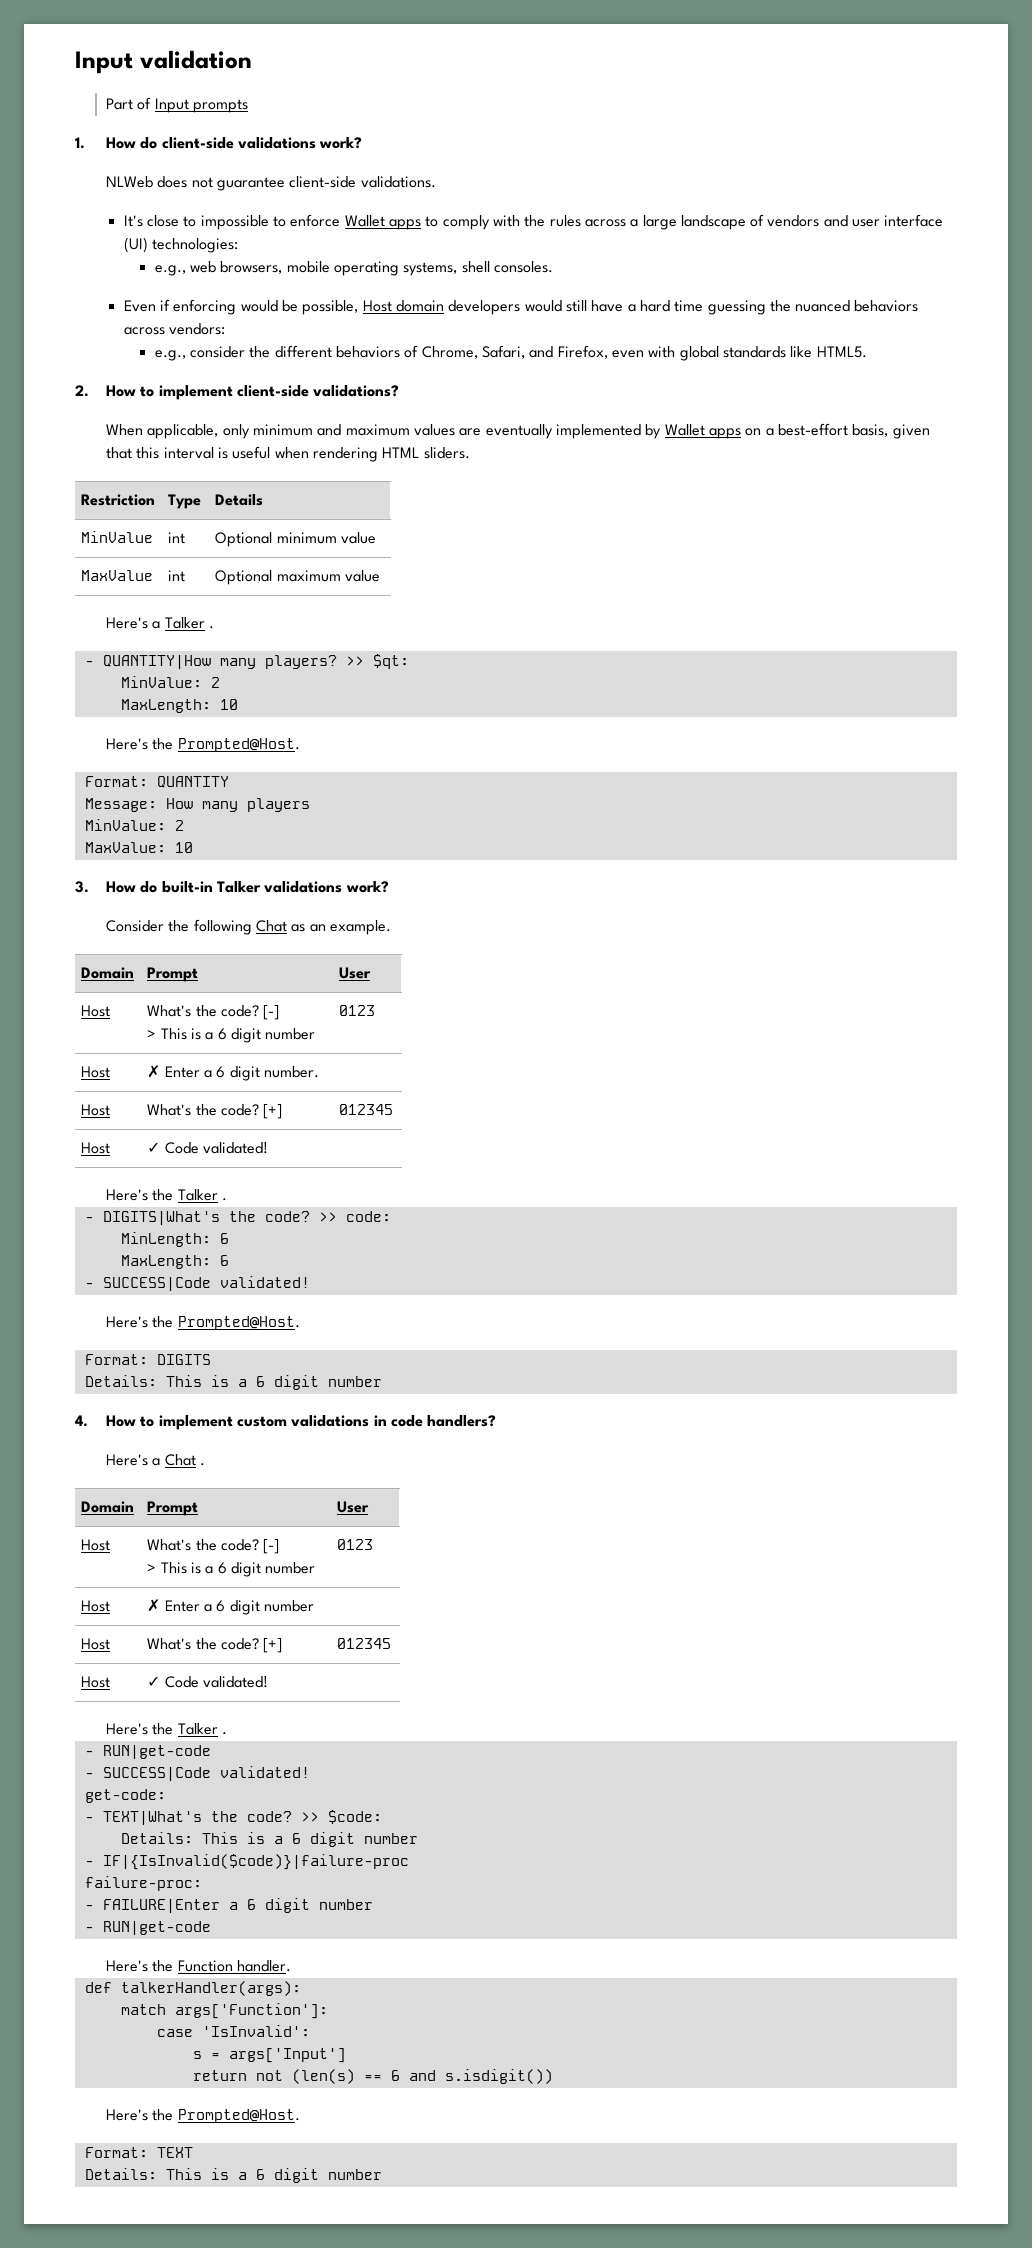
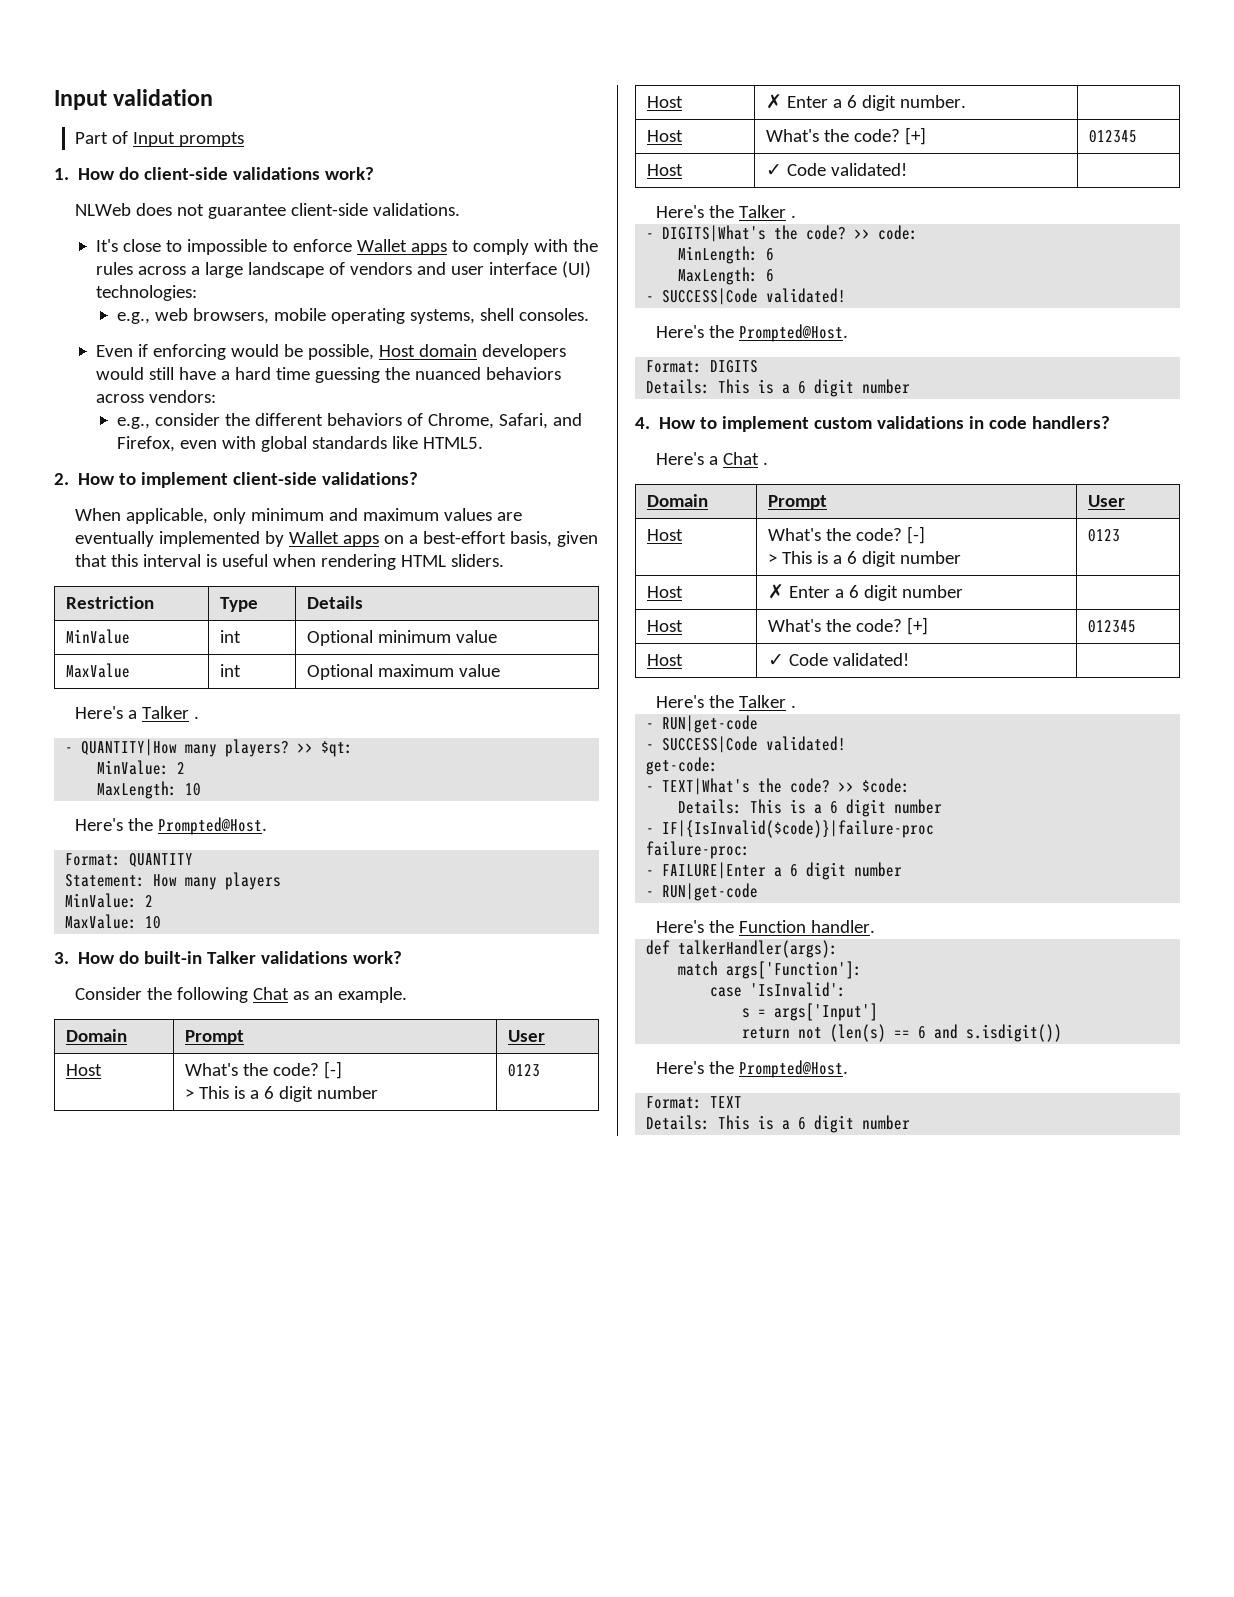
[84,798,157,812] Message: -> [65,874,146,887] Statement:

